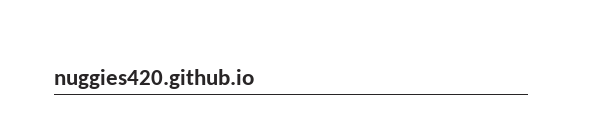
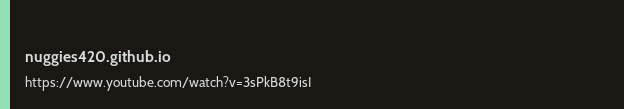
(254, 79) none -> [25,76,311,91] // https://www.youtube.com/watch?v=3sPkB8t9isI

